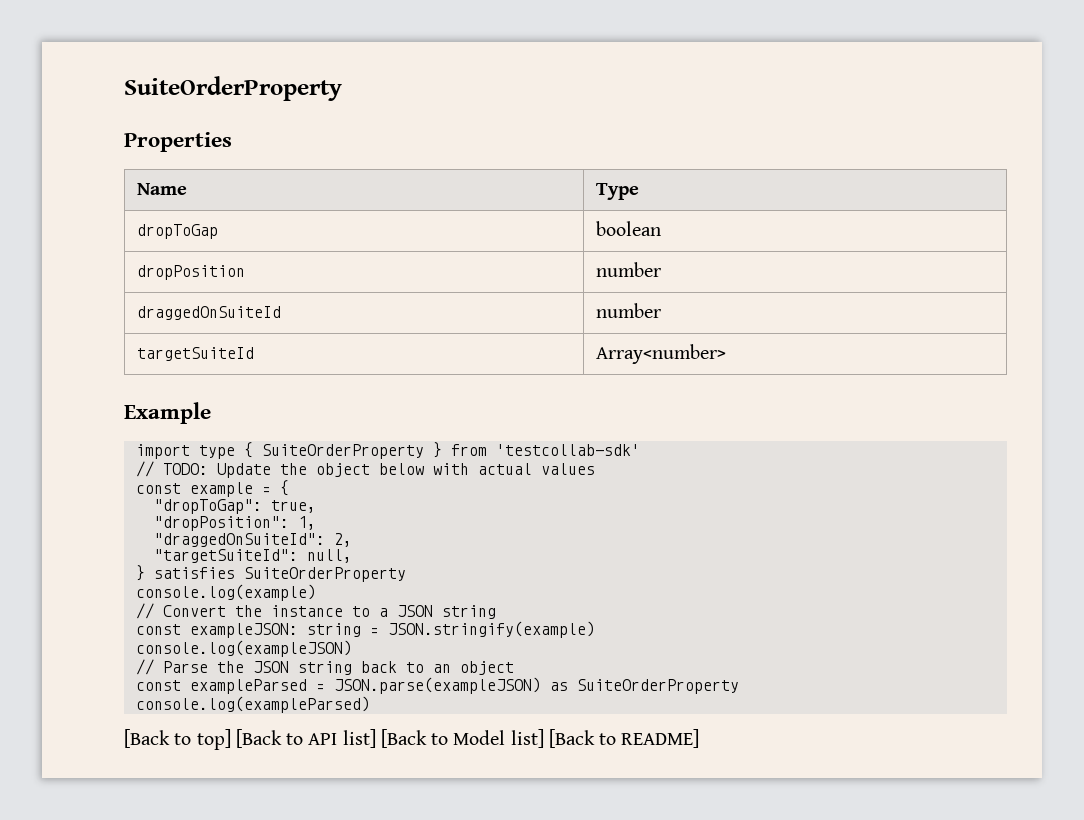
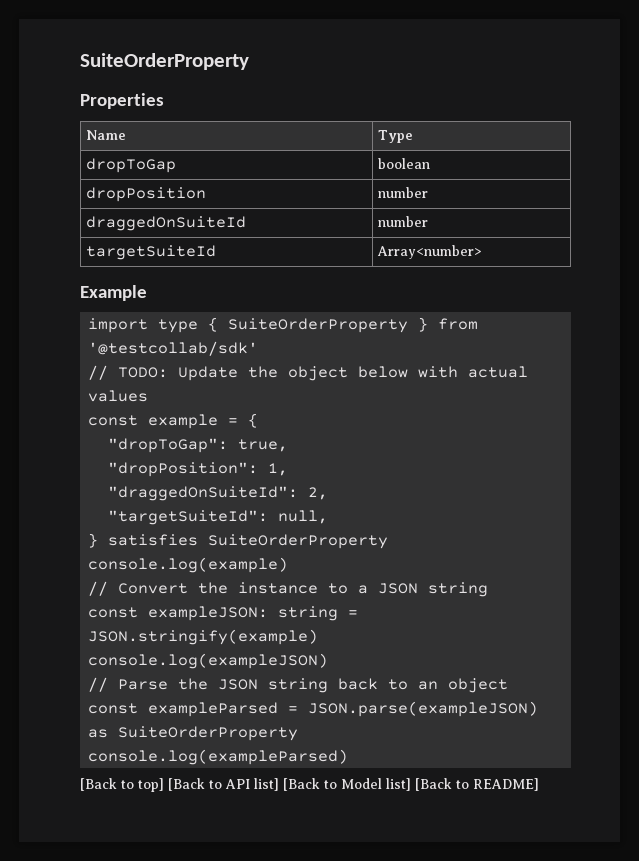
[495,444,640,456] 'testcollab-sdk' -> [88,341,259,356] '@testcollab/sdk'

